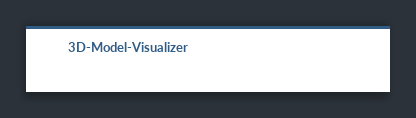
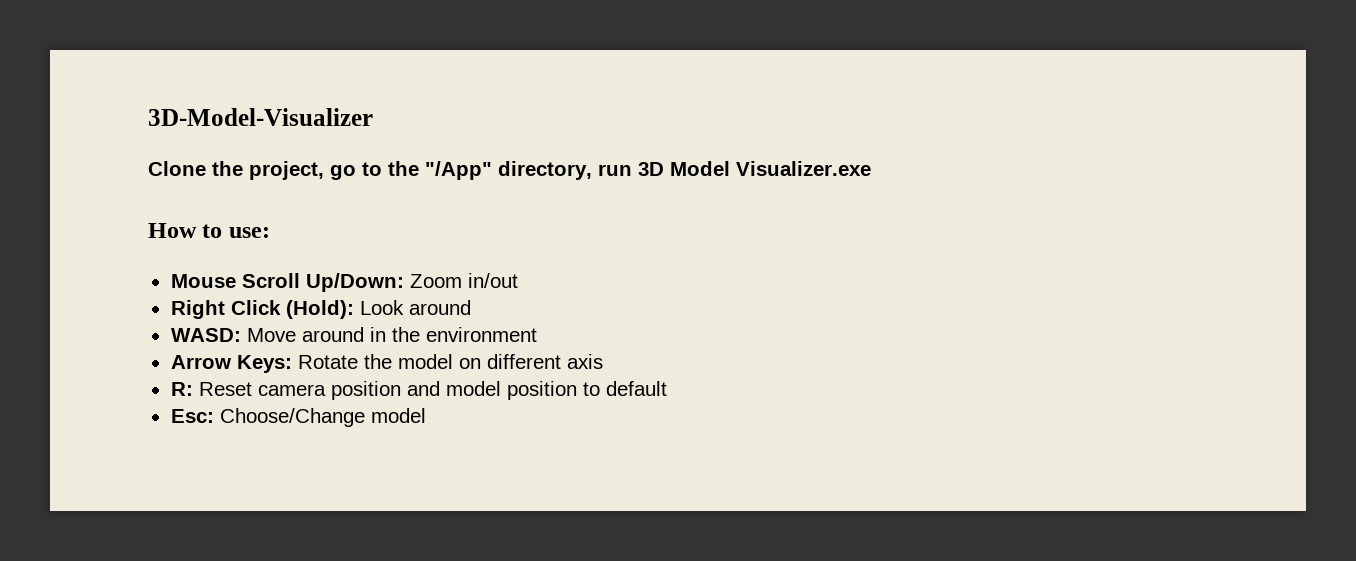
(188, 47) none -> [148,161,871,180] [148,223,270,238] [170,273,518,292] [170,300,471,319] [170,327,537,342] [170,354,603,373] [170,381,667,400] [170,408,426,427] // Clone the project, go to the "/App" directory, run 3D Model Visualizer.exe // How to use: // Mouse Scroll Up/Down: Zoom in/out // Right Click (Hold): Look around // WASD: Move around in the environment // Arrow Keys: Rotate the model on different axis // R: Reset camera position and model position to default // Esc: Choose/Change model

